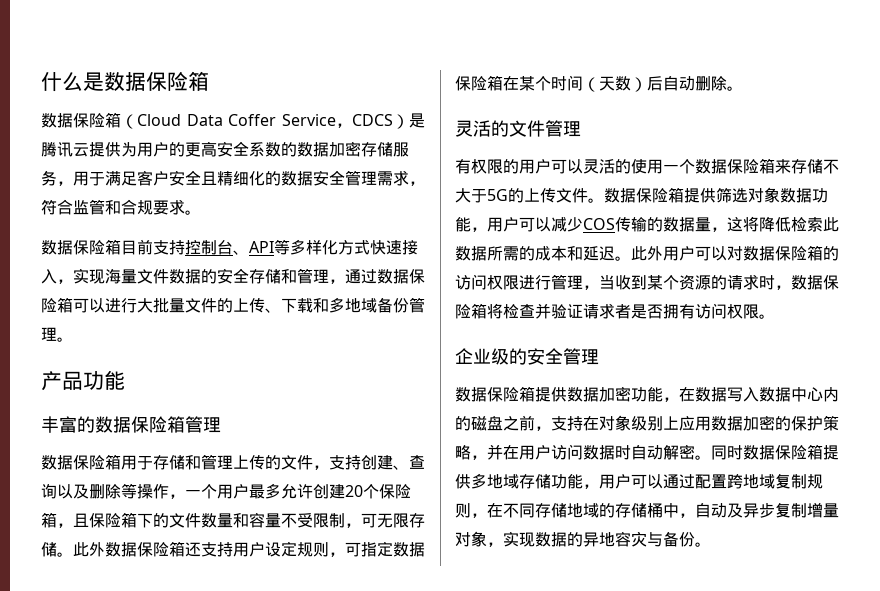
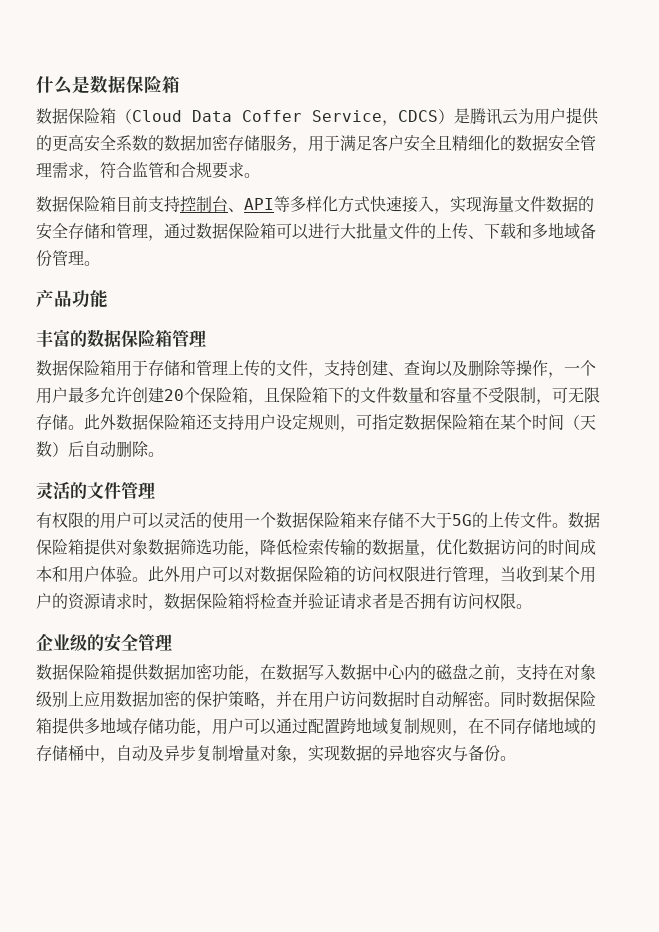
[89,142,169,157] 提供为用户 -> [518,107,599,125] 为用户提供
[716,187,748,203] 筛选 -> (117, 547) none
[812,188,828,203] [455,216,839,232] [455,246,615,261] 功能，用户可以减少COS传输的数据量，这将降低检索此数据所需的成本和延迟 -> [180,538,596,557] [36,566,132,583] 筛选功能，降低检索传输的数据量，优化数据访问的时间成本和用户体验
[679,275,727,290] 资源的 -> [580,566,596,583] [36,593,101,610] 用户的资源

